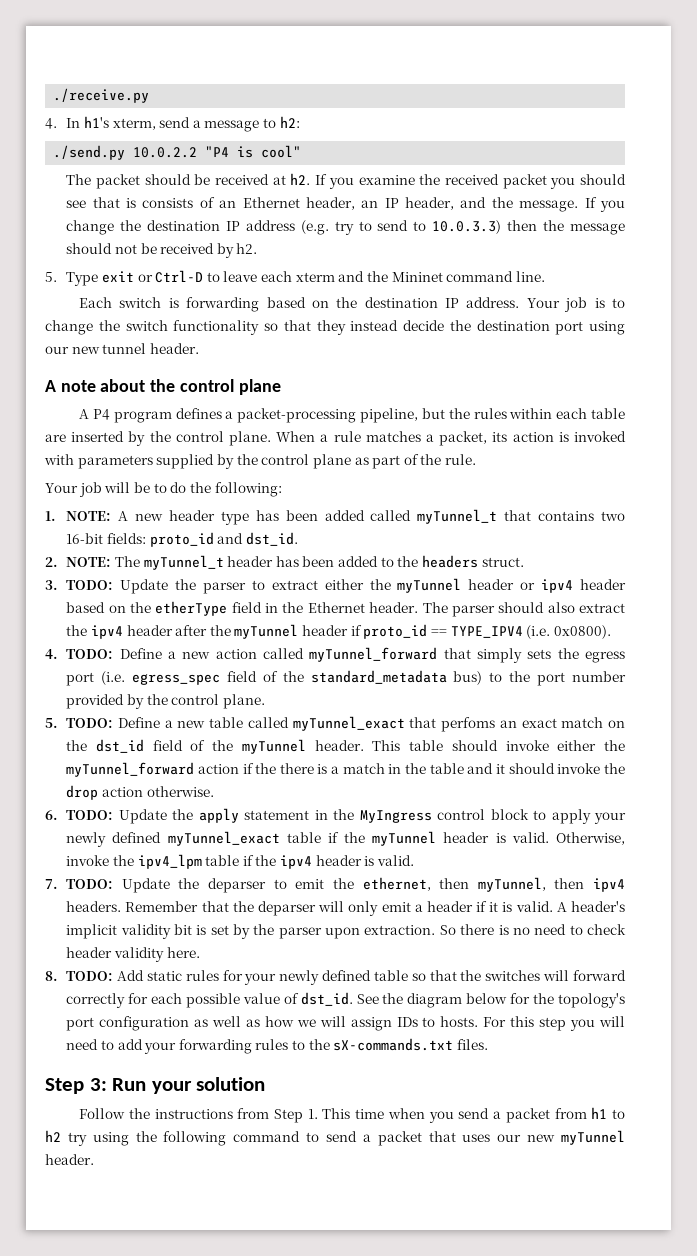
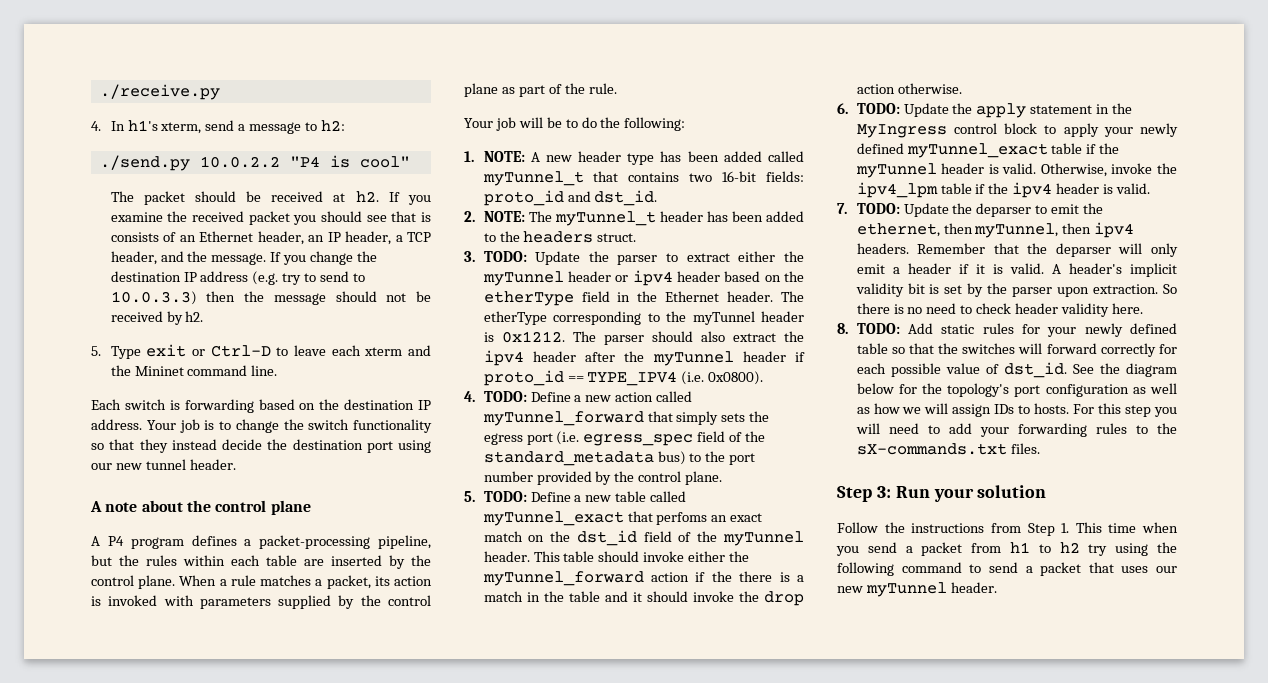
(455, 203) none -> [395,232,431,242] [110,251,157,265] a TCP header,
(448, 607) none -> [483,311,804,325] [483,331,596,343] etherType corresponding to the myTunnel header is 0x1212. The

